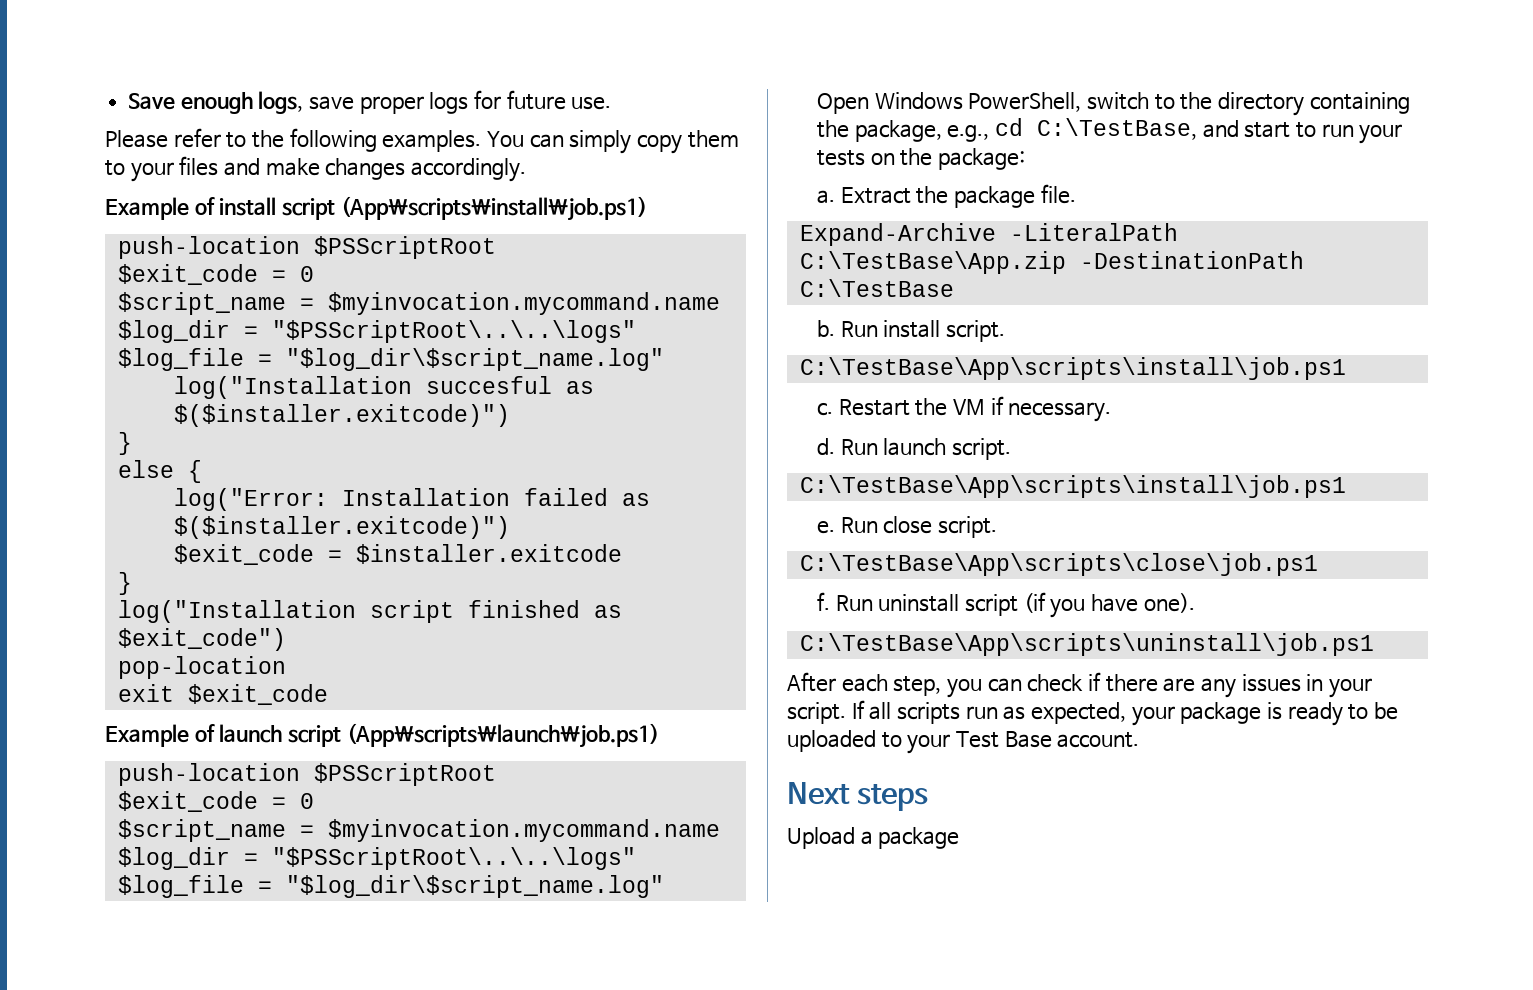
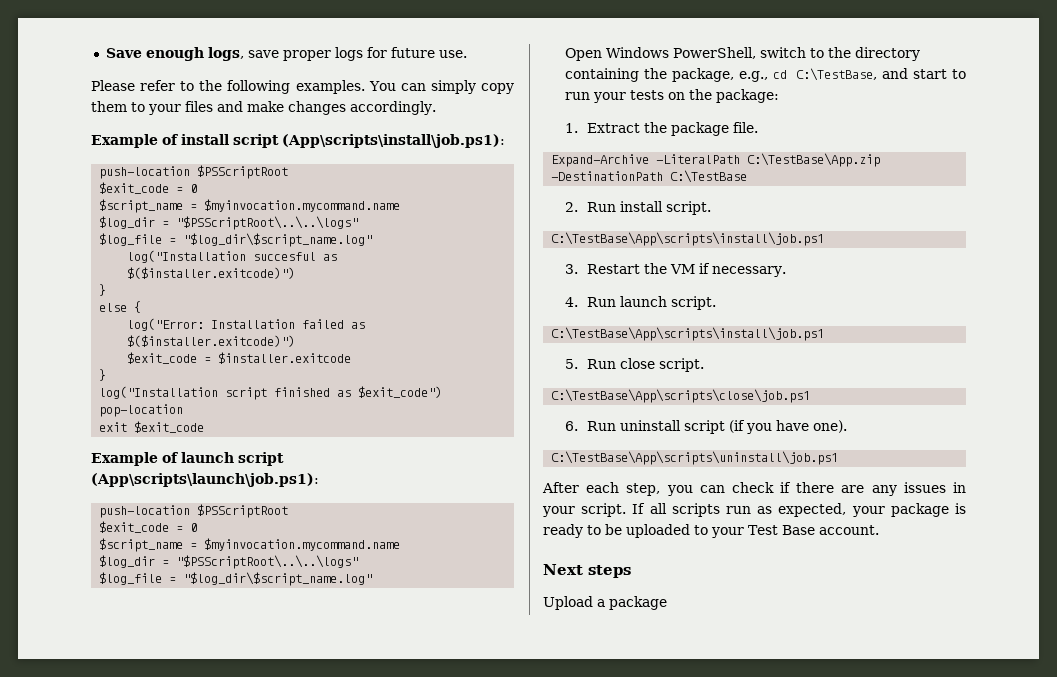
[340,196,647,221] (App\scripts\install\job.ps1) -> [282,134,505,148] (App\scripts\install\job.ps1):
[346,723,659,748] (App\scripts\launch\job.ps1) -> [91,473,319,487] (App\scripts\launch\job.ps1):
[816,190,835,204] a. -> [564,123,578,133] 1.
[816,320,835,337] b. -> [564,202,578,212] 2.
[816,402,833,416] c. -> [564,264,578,274] 3.
[816,438,835,455] d. -> [564,297,578,307] 4.
[816,521,835,534] e. -> [564,359,578,369] 5.
[816,592,830,611] f. -> [564,421,578,431] 6.

